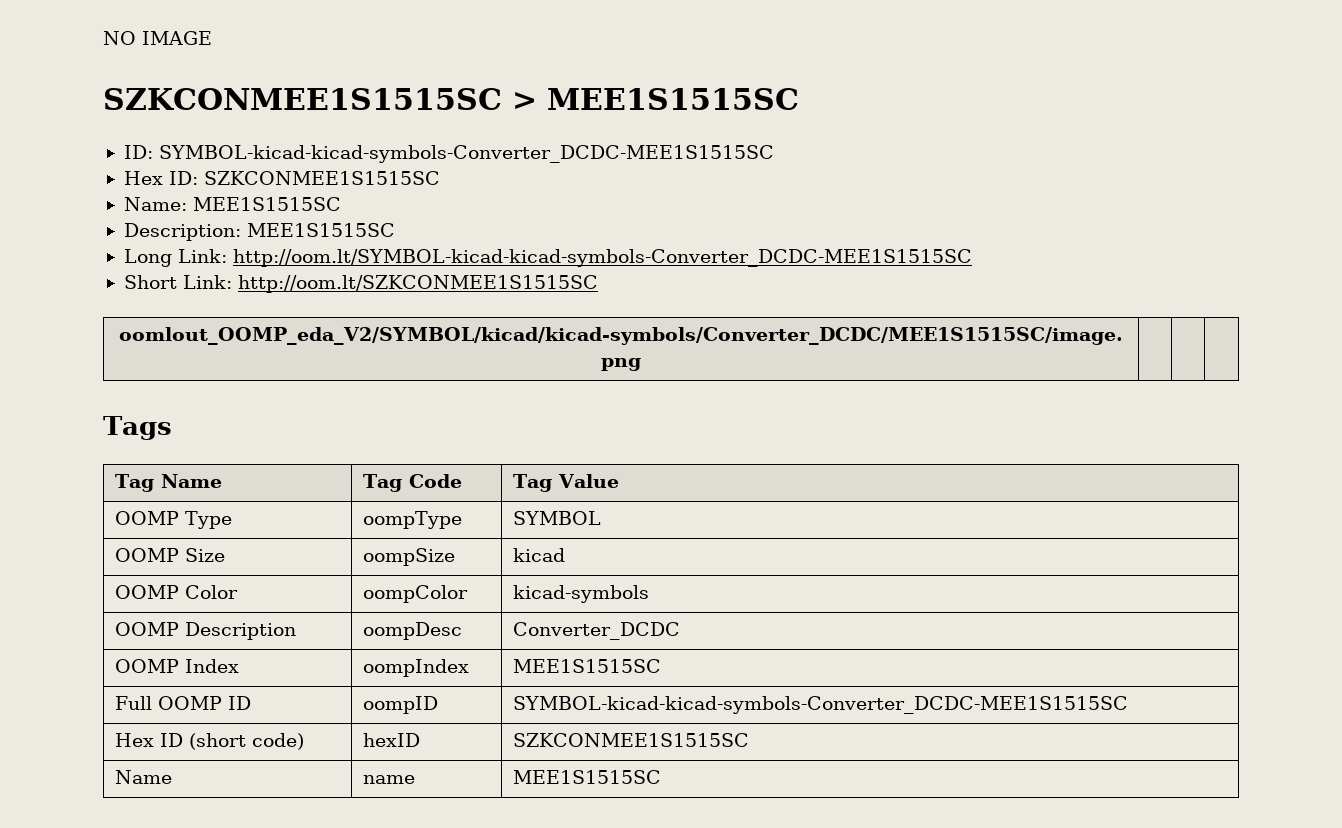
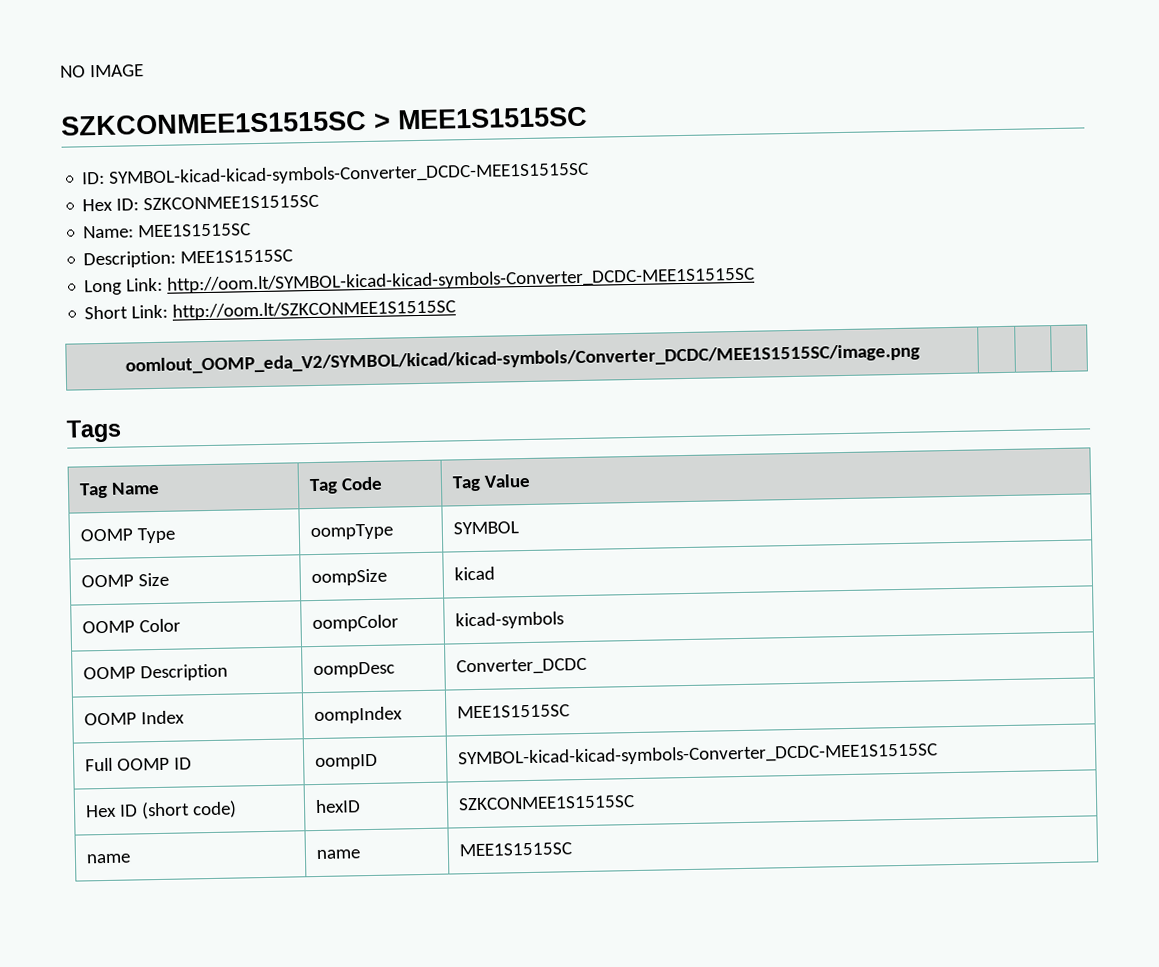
[114,770,172,784] Name -> [85,853,131,864] name

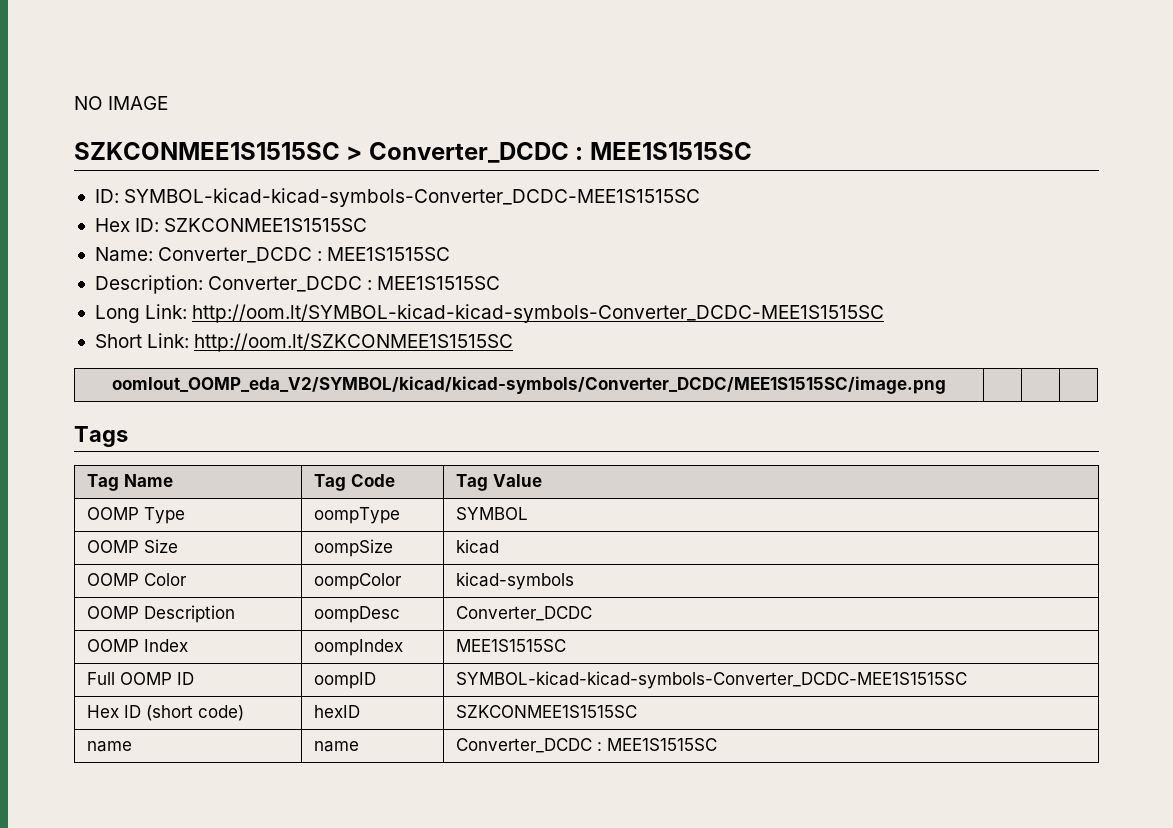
(391, 121) none -> [368,142,584,163] Converter_DCDC :
(135, 232) none -> [158,247,323,263] Converter_DCDC :
(177, 259) none -> [208,276,373,292] Converter_DCDC :
(361, 854) none -> [456,738,603,753] Converter_DCDC :

